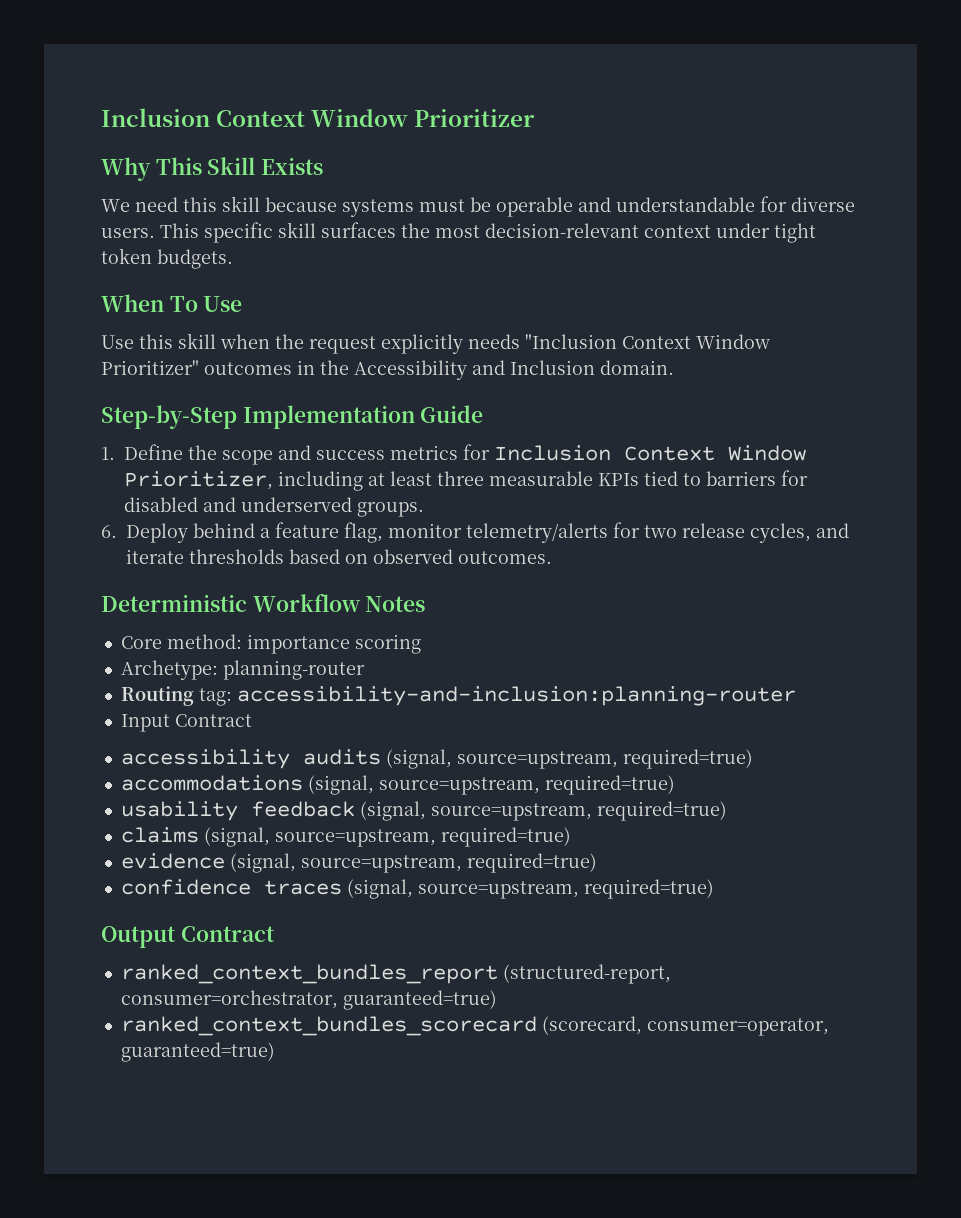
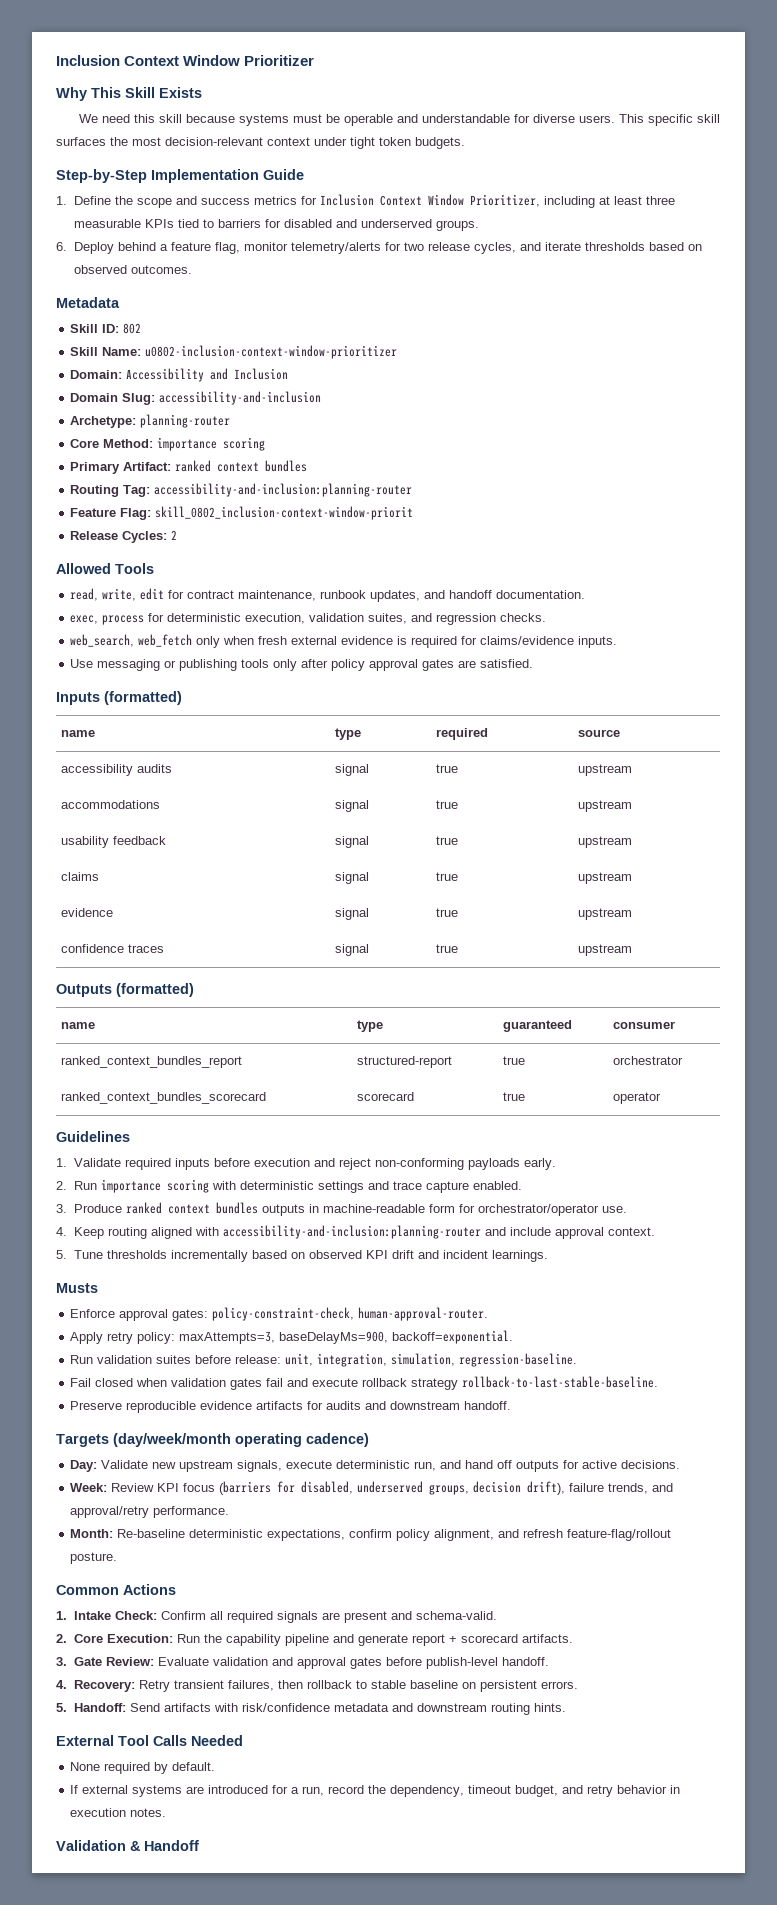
[101,294,243,312] [101,333,770,354] [101,360,674,380] // When To Use // Use this skill when the request explicitly needs "Inclusion Context Window Prioritizer" outcomes in the Accessibility and Inclusion domain. -> (465, 143) none
[101,594,426,612] [120,634,421,654] [120,660,365,680] Deterministic Workflow Notes // Core method: importance scoring // Archetype: planning-router -> [56,297,120,308] [70,323,142,334] [70,345,398,359] [70,368,289,382] [70,391,322,405] [70,414,231,428] [70,437,266,451] [70,460,308,474] Metadata // Skill ID: 802 // Skill Name: u0802-inclusion-context-window-prioritizer // Domain: Accessibility and Inclusion // Domain Slug: accessibility-and-inclusion // Archetype: planning-router // Core Method: importance scoring // Primary Artifact: ranked context bundles
[198,688,232,706] tag: -> [123,485,151,497] Tag:
[120,714,252,732] [120,749,753,769] [120,775,675,795] [120,801,727,821] [120,827,571,847] [120,853,597,873] [120,879,714,899] [101,926,275,948] [120,964,671,984] [120,990,497,1010] [120,1016,829,1036] [120,1042,275,1062] Input Contract // accessibility audits (signal, source=upstream, required=true) // accommodations (signal, source=upstream, required=true) // usability feedback (signal, source=upstream, required=true) // claims (signal, source=upstream, required=true) // evidence (signal, source=upstream, required=true) // confidence traces (signal, source=upstream, required=true) // Output Contract // ranked_context_bundles_report (structured-report, consumer=orchestrator, guaranteed=true) // ranked_context_bundles_scorecard (scorecard, consumer=operator, guaranteed=true) -> [70,506,414,520] [70,530,178,543] [56,563,154,574] [70,588,586,602] [70,613,547,625] [70,634,618,648] [70,659,534,671] [56,691,182,705] [61,730,96,737] [335,728,362,740] [436,728,489,740] [578,729,621,737] [61,764,173,776] [335,764,370,776] [436,764,459,773] [578,764,633,776] [61,800,161,809] [335,800,370,812] [436,800,459,809] [578,800,633,812] [61,836,167,848] [335,836,370,848] [436,836,459,845] [578,836,633,848] [61,872,100,881] [335,872,370,884] [436,872,459,881] [578,872,633,884] [61,908,114,917] [335,908,370,920] [436,908,459,917] [578,908,633,920] [61,944,165,953] [335,944,370,956] [436,944,459,953] [578,944,633,956] [56,983,194,997] [61,1022,96,1029] [357,1020,384,1032] [503,1020,573,1032] [613,1021,676,1029] [61,1056,243,1068] [357,1056,453,1068] [503,1056,526,1065] [613,1056,684,1065] [61,1092,267,1104] [357,1092,415,1101] [503,1092,526,1101] [613,1092,662,1104] [56,1131,130,1142] [56,1158,556,1170] [56,1179,522,1193] [56,1202,627,1216] [56,1225,655,1239] [56,1250,548,1262] [56,1283,98,1293] [70,1307,489,1321] [70,1330,514,1344] [70,1353,578,1367] [70,1376,659,1390] [70,1401,512,1413] [56,1433,369,1447] [70,1460,681,1472] [70,1481,674,1495] [70,1506,230,1518] [70,1529,672,1541] [70,1552,118,1564] [56,1584,176,1595] [56,1611,497,1623] [56,1634,573,1646] [56,1657,549,1669] [56,1680,578,1692] [56,1703,566,1715] [56,1735,243,1746] [70,1762,216,1774] [70,1785,681,1797] [70,1808,167,1817] [56,1840,199,1851] Feature Flag: skill_0802_inclusion-context-window-priorit // Release Cycles: 2 // Allowed Tools // read, write, edit for contract maintenance, runbook updates, and handoff documentation. // exec, process for deterministic execution, validation suites, and regression checks. // web_search, web_fetch only when fresh external evidence is required for claims/evidence inputs. // Use messaging or publishing tools only after policy approval gates are satisfied. // Inputs (formatted) // name | type | required | source // accessibility audits | signal | true | upstream // accommodations | signal | true | upstream // usability feedback | signal | true | upstream // claims | signal | true | upstream // evidence | signal | true | upstream // confidence traces | signal | true | upstream // Outputs (formatted) // name | type | guaranteed | consumer // ranked_context_bundles_report | structured-report | true | orchestrator // ranked_context_bundles_scorecard | scorecard | true | operator // Guidelines // 1. Validate required inputs before execution and reject non-conforming payloads early. // 2. Run importance scoring with deterministic settings and trace capture enabled. // 3. Produce ranked context bundles outputs in machine-readable form for orchestrator/operator use. // 4. Keep routing aligned with accessibility-and-inclusion:planning-router and include approval context. // 5. Tune thresholds incrementally based on observed KPI drift and incident learnings. // Musts // Enforce approval gates: policy-constraint-check, human-approval-router. // Apply retry policy: maxAttempts=3, baseDelayMs=900, backoff=exponential. // Run validation suites before release: unit, integration, simulation, regression-baseline. // Fail closed when validation gates fail and execute rollback strategy rollback-to-last-stable-baseline. // Preserve reproducible evidence artifacts for audits and downstream handoff. // Targets (day/week/month operating cadence) // Day: Validate new upstream signals, execute deterministic run, and hand off outputs for active decisions. // Week: Review KPI focus (barriers for disabled, underserved groups, decision drift), failure trends, and approval/retry performance. // Month: Re-baseline deterministic expectations, confirm policy alignment, and refresh feature-flag/rollout posture. // Common Actions // 1. Intake Check: Confirm all required signals are present and schema-valid. // 2. Core Execution: Run the capability pipeline and generate report + scorecard artifacts. // 3. Gate Review: Evaluate validation and approval gates before publish-level handoff. // 4. Recovery: Retry transient failures, then rollback to stable baseline on persistent errors. // 5. Handoff: Send artifacts with risk/confidence metadata and downstream routing hints. // External Tool Calls Needed // None required by default. // If external systems are introduced for a run, record the dependency, timeout budget, and retry behavior in execution notes. // Validation & Handoff

